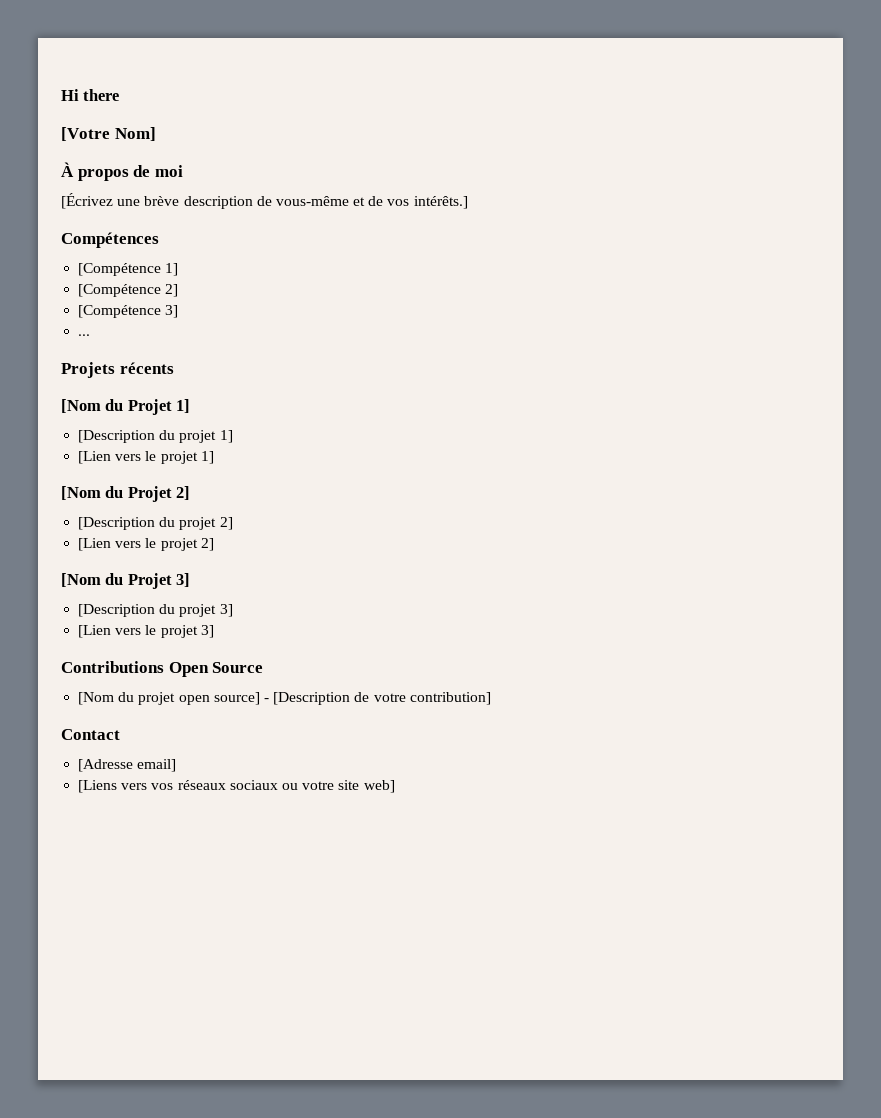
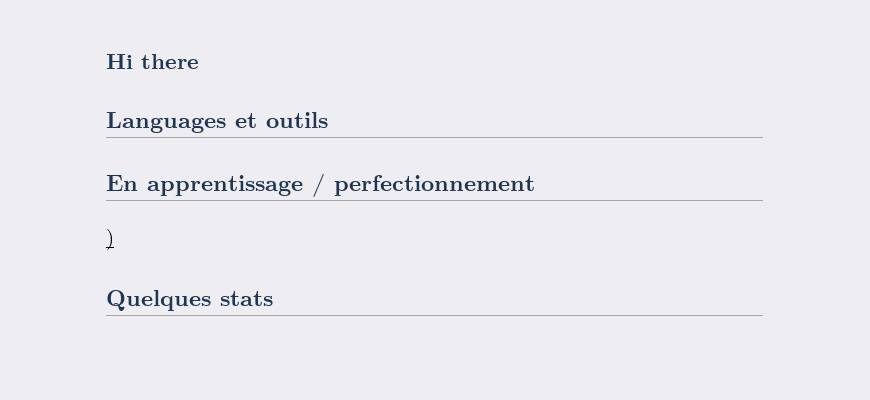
[61,127,156,141] [61,162,183,181] [61,193,468,209] [61,232,159,248] [78,263,179,276] [78,284,179,297] [78,305,179,318] [78,334,91,336] [61,362,174,378] [61,399,191,415] [78,430,233,443] [78,451,214,464] [61,486,191,502] [78,517,233,530] [78,538,214,551] [61,573,191,589] [78,604,233,617] [78,625,214,638] [61,661,264,677] [78,692,491,705] [61,729,120,740] [78,759,177,772] [78,780,395,793] [Votre Nom] // À propos de moi // [Écrivez une brève description de vous-même et de vos intérêts.] // Compétences // [Compétence 1] // [Compétence 2] // [Compétence 3] // ... // Projets récents // [Nom du Projet 1] // [Description du projet 1] // [Lien vers le projet 1] // [Nom du Projet 2] // [Description du projet 2] // [Lien vers le projet 2] // [Nom du Projet 3] // [Description du projet 3] // [Lien vers le projet 3] // Contributions Open Source // [Nom du projet open source] - [Description de votre contribution] // Contact // [Adresse email] // [Liens vers vos réseaux sociaux ou votre site web] -> [106,112,328,133] [106,173,535,198] [106,229,114,250] [106,290,273,311] Languages et outils // En apprentissage / perfectionnement // ) // Quelques stats

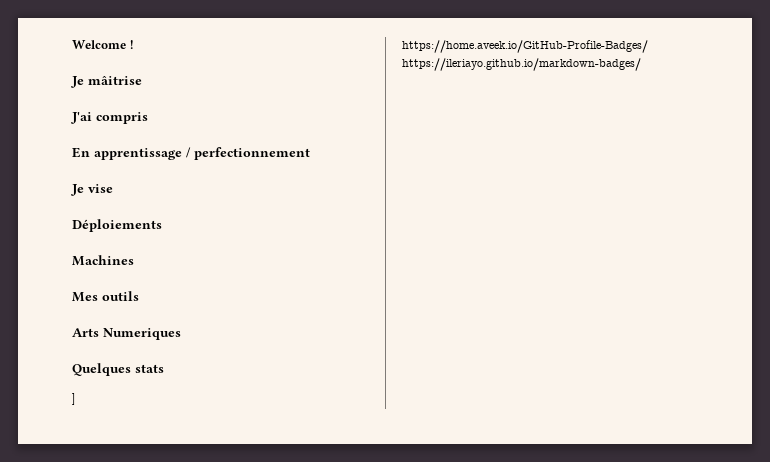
[106,54,199,69] [106,112,328,133] [106,173,535,198] [106,229,114,250] Hi there // Languages et outils // En apprentissage / perfectionnement // ) -> [72,40,133,49] [71,76,142,88] [71,112,148,124] [72,147,310,160] [71,184,113,196] [72,219,162,232] [72,255,134,266] [72,291,139,302] [72,328,181,340] Welcome ! // Je mâitrise // J'ai compris // En apprentissage / perfectionnement // Je vise // Déploiements // Machines // Mes outils // Arts Numeriques
(273, 298) none -> [72,393,75,405] [402,40,648,53] [402,58,641,71] // ] // https://home.aveek.io/GitHub-Profile-Badges/ https://ileriayo.github.io/markdown-badges/

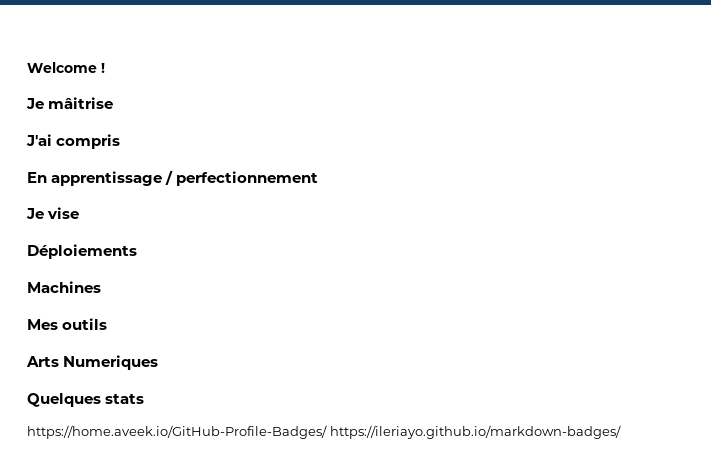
[72,393,75,405] // ] -> (145, 399) none

